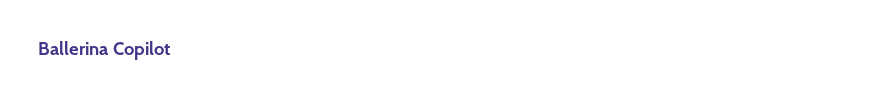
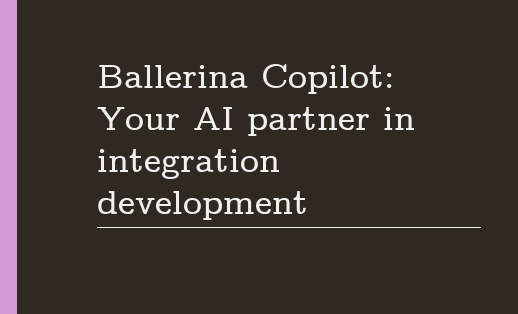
[112,41,170,60] Copilot -> [261,64,395,94] [97,107,415,136] [97,149,280,179] [97,191,308,220] Copilot: Your AI partner in integration development

